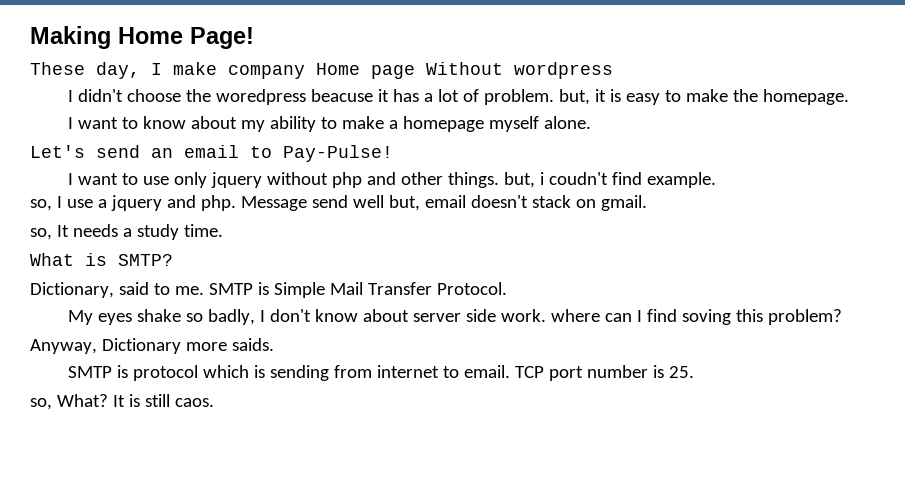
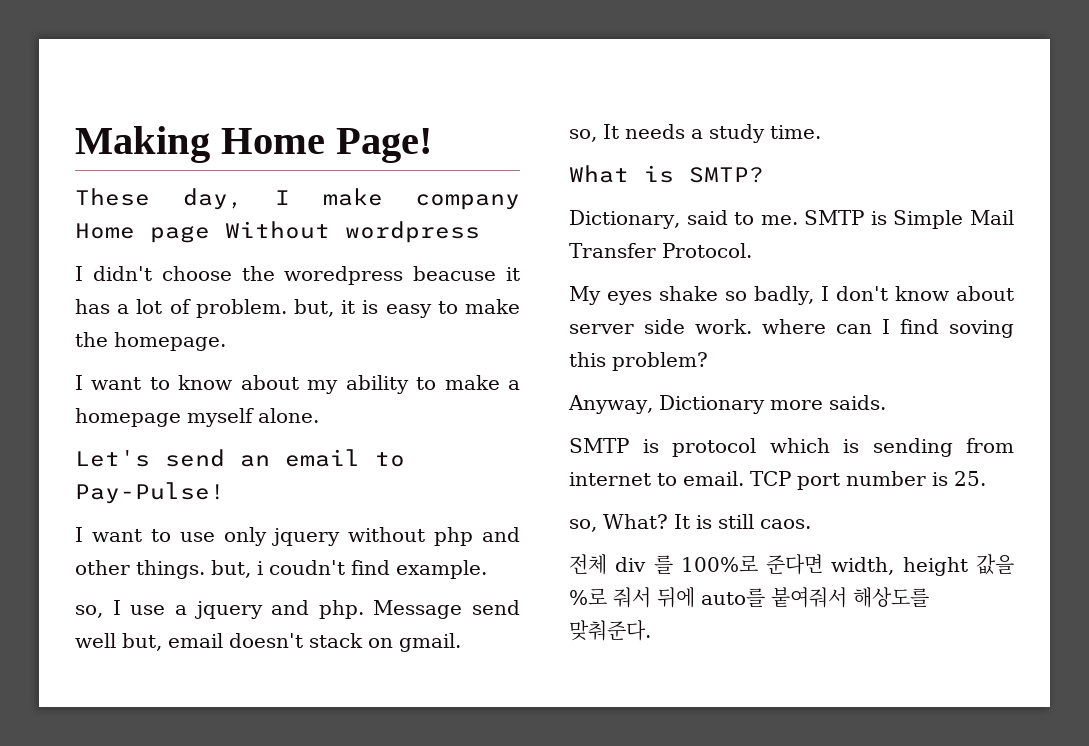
(214, 402) none -> [569,554,1014,576] [569,587,929,608] [569,620,651,641] // 전체 div 를 100%로 준다면 width, height 값을 %로 줘서 뒤에 auto를 붙여줘서 해상도를 맞춰준다.

